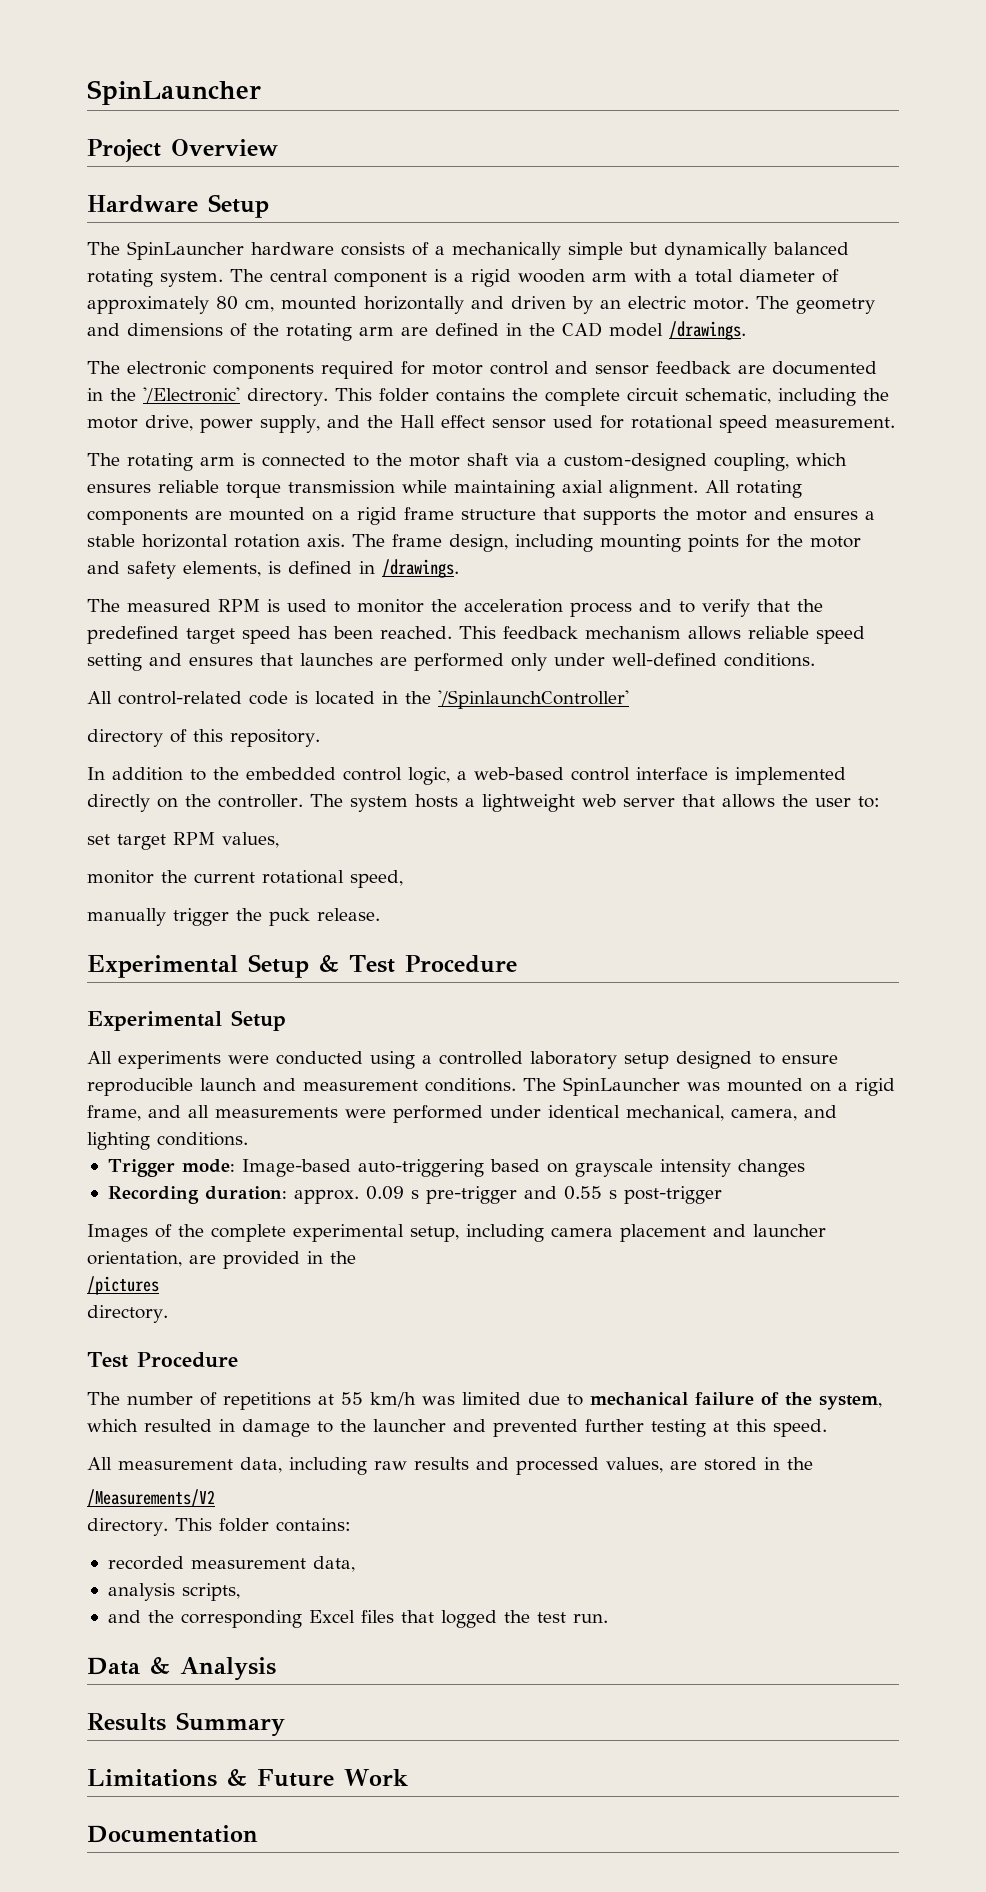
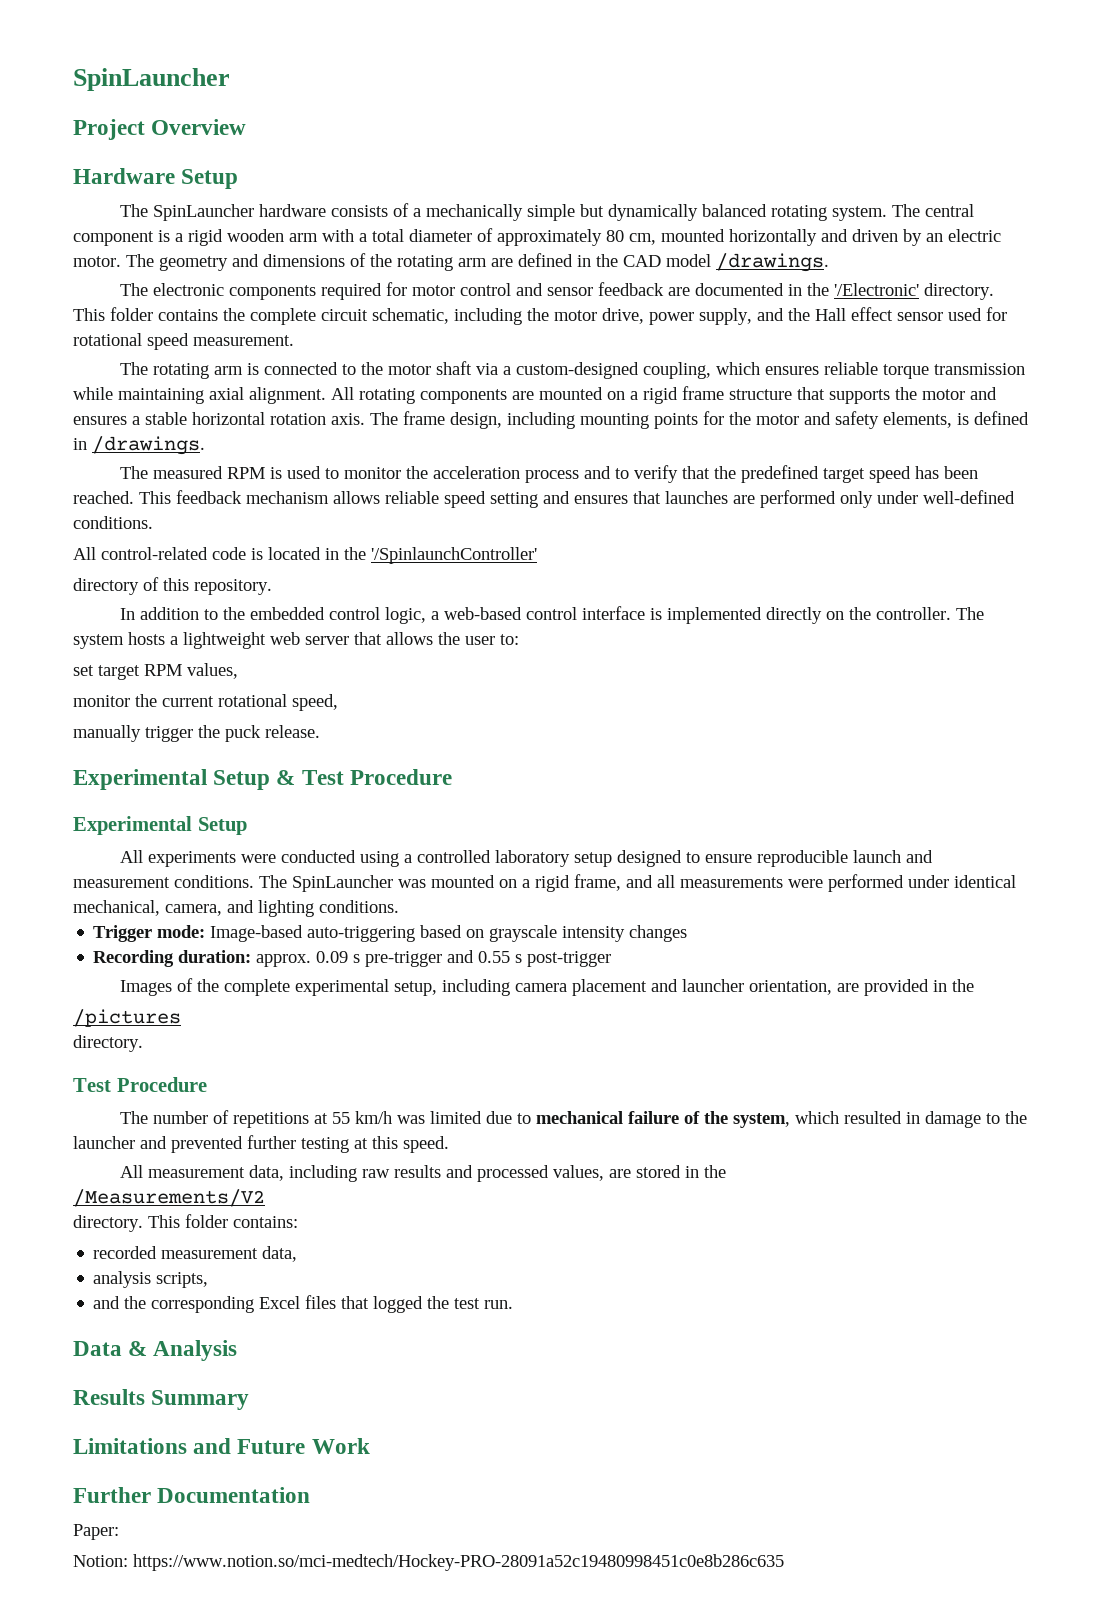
[227,1769,247,1786] & -> [193,1438,232,1454] and
(408, 1777) none -> [73,1487,151,1503] Further
(258, 1834) none -> [73,1524,119,1540] [73,1554,784,1571] // Paper: // Notion: https://www.notion.so/mci-medtech/Hockey-PRO-28091a52c19480998451c0e8b286c635

